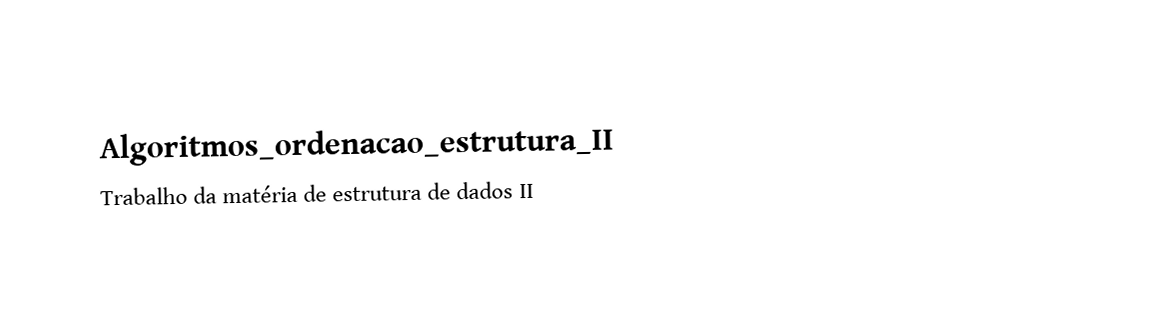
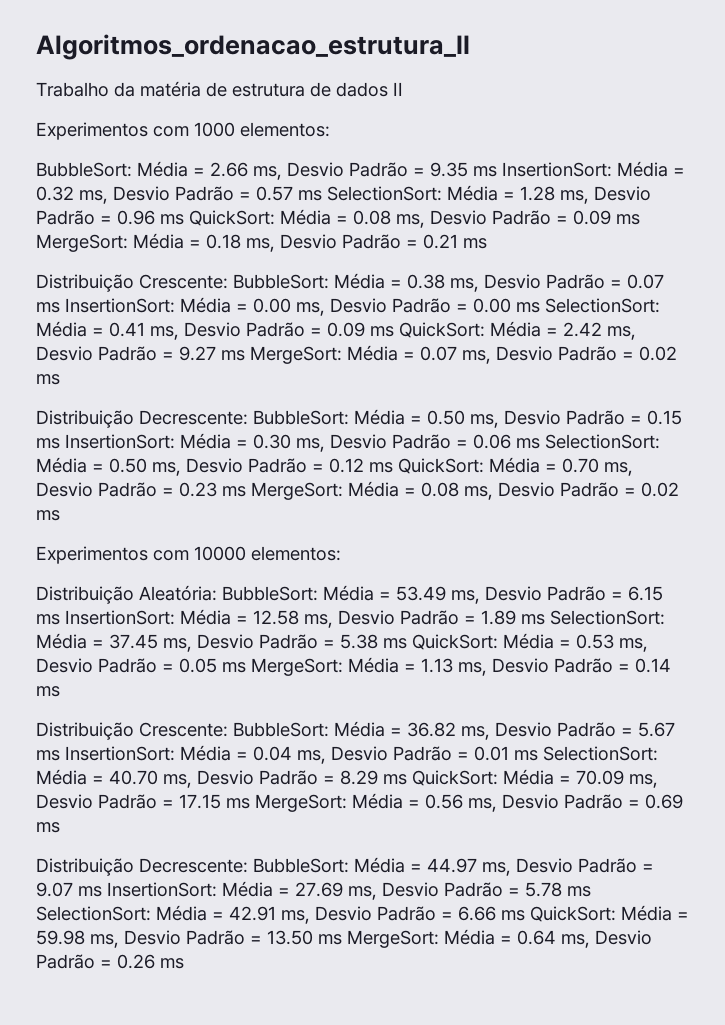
(534, 191) none -> [36,122,330,140] [36,161,685,180] [36,185,651,204] [36,209,640,228] [36,233,487,252] [36,273,664,292] [36,297,660,316] [36,321,636,340] [36,345,677,364] [36,374,60,385] [36,409,682,428] [36,433,660,452] [36,457,633,476] [36,481,679,500] [36,510,60,521] [36,546,341,564] [36,585,663,604] [36,609,665,628] [36,633,648,652] [36,657,671,676] [36,686,60,697] [36,721,675,740] [36,745,658,764] [36,769,658,788] [36,793,683,812] [36,822,60,833] [36,857,654,876] [36,881,591,900] [36,905,689,924] [36,929,652,948] [36,954,184,969] // Experimentos com 1000 elementos: // BubbleSort: Média = 2.66 ms, Desvio Padrão = 9.35 ms InsertionSort: Média = 0.32 ms, Desvio Padrão = 0.57 ms SelectionSort: Média = 1.28 ms, Desvio Padrão = 0.96 ms QuickSort: Média = 0.08 ms, Desvio Padrão = 0.09 ms MergeSort: Média = 0.18 ms, Desvio Padrão = 0.21 ms // Distribuição Crescente: BubbleSort: Média = 0.38 ms, Desvio Padrão = 0.07 ms InsertionSort: Média = 0.00 ms, Desvio Padrão = 0.00 ms SelectionSort: Média = 0.41 ms, Desvio Padrão = 0.09 ms QuickSort: Média = 2.42 ms, Desvio Padrão = 9.27 ms MergeSort: Média = 0.07 ms, Desvio Padrão = 0.02 ms // Distribuição Decrescente: BubbleSort: Média = 0.50 ms, Desvio Padrão = 0.15 ms InsertionSort: Média = 0.30 ms, Desvio Padrão = 0.06 ms SelectionSort: Média = 0.50 ms, Desvio Padrão = 0.12 ms QuickSort: Média = 0.70 ms, Desvio Padrão = 0.23 ms MergeSort: Média = 0.08 ms, Desvio Padrão = 0.02 ms // Experimentos com 10000 elementos: // Distribuição Aleatória: BubbleSort: Média = 53.49 ms, Desvio Padrão = 6.15 ms InsertionSort: Média = 12.58 ms, Desvio Padrão = 1.89 ms SelectionSort: Média = 37.45 ms, Desvio Padrão = 5.38 ms QuickSort: Média = 0.53 ms, Desvio Padrão = 0.05 ms MergeSort: Média = 1.13 ms, Desvio Padrão = 0.14 ms // Distribuição Crescente: BubbleSort: Média = 36.82 ms, Desvio Padrão = 5.67 ms InsertionSort: Média = 0.04 ms, Desvio Padrão = 0.01 ms SelectionSort: Média = 40.70 ms, Desvio Padrão = 8.29 ms QuickSort: Média = 70.09 ms, Desvio Padrão = 17.15 ms MergeSort: Média = 0.56 ms, Desvio Padrão = 0.69 ms // Distribuição Decrescente: BubbleSort: Média = 44.97 ms, Desvio Padrão = 9.07 ms InsertionSort: Média = 27.69 ms, Desvio Padrão = 5.78 ms SelectionSort: Média = 42.91 ms, Desvio Padrão = 6.66 ms QuickSort: Média = 59.98 ms, Desvio Padrão = 13.50 ms MergeSort: Média = 0.64 ms, Desvio Padrão = 0.26 ms

